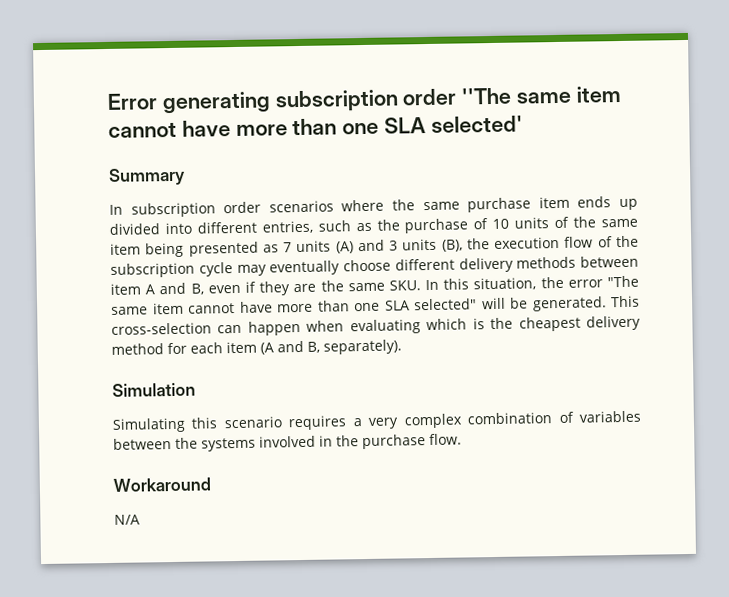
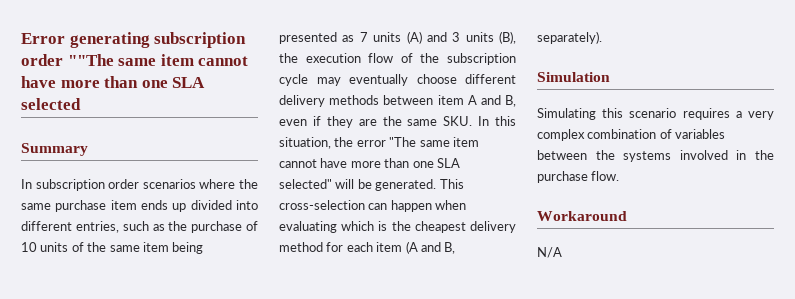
[461,85,621,105] [108,115,523,138] ''The same item cannot have more than one SLA selected' -> [67,54,249,66] [21,76,206,88] [21,98,81,110] ""The same item cannot have more than one SLA selected

